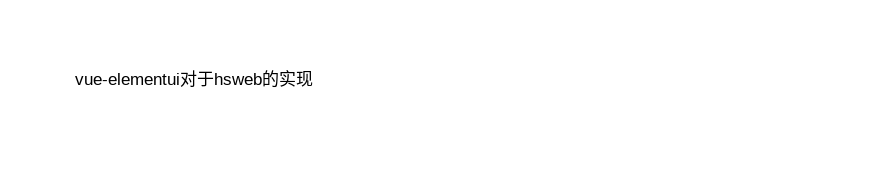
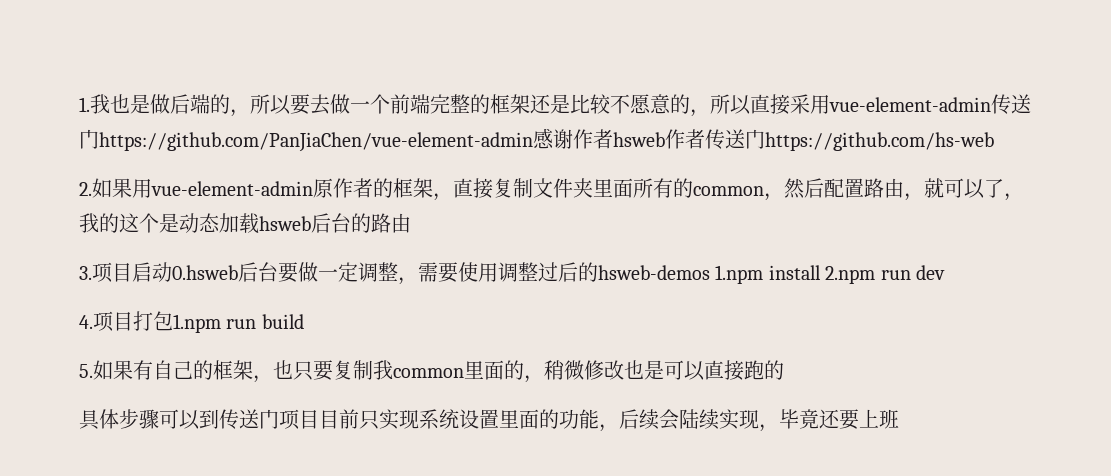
[75,70,313,88] vue-elementui对于hsweb的实现 -> [79,94,1031,117] [79,128,994,152] [79,178,1024,201] [79,213,411,234] [79,262,945,285] [79,311,304,333] [79,360,784,383] [79,409,899,432] 1.我也是做后端的，所以要去做一个前端完整的框架还是比较不愿意的，所以直接采用vue-element-admin传送门https://github.com/PanJiaChen/vue-element-admin感谢作者hsweb作者传送门https://github.com/hs-web // 2.如果用vue-element-admin原作者的框架，直接复制文件夹里面所有的common，然后配置路由，就可以了，我的这个是动态加载hsweb后台的路由 // 3.项目启动0.hsweb后台要做一定调整，需要使用调整过后的hsweb-demos 1.npm install 2.npm run dev // 4.项目打包1.npm run build // 5.如果有自己的框架，也只要复制我common里面的，稍微修改也是可以直接跑的 // 具体步骤可以到传送门项目目前只实现系统设置里面的功能，后续会陆续实现，毕竟还要上班

